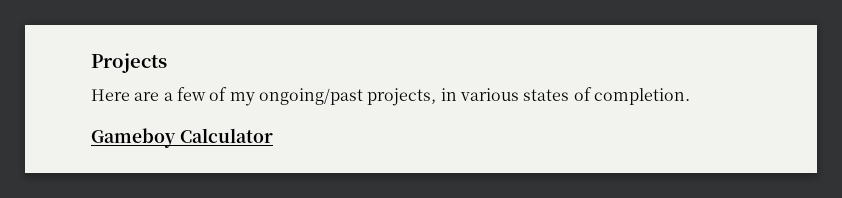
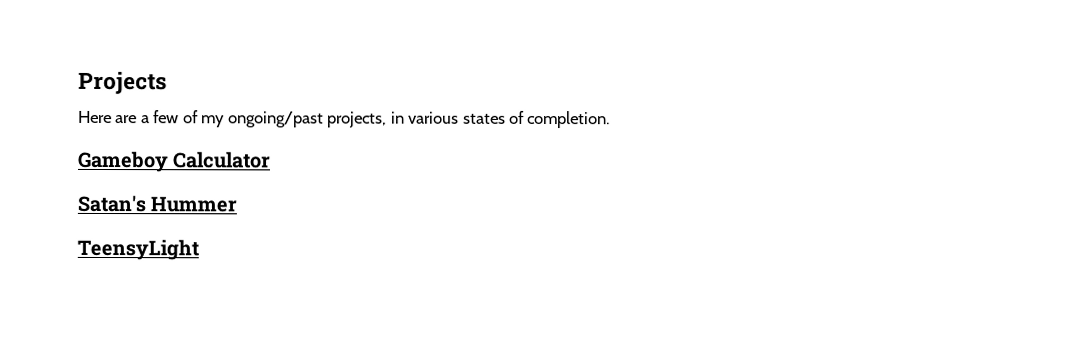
(273, 135) none -> [77,194,238,213] [77,238,199,261] // Satan's Hummer // TeensyLight

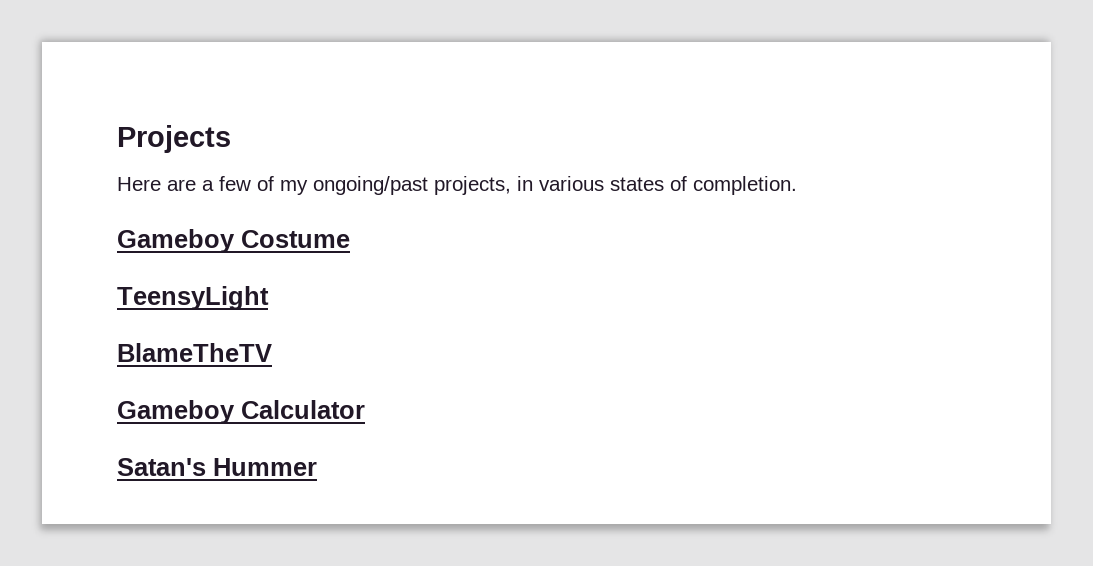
(611, 119) none -> [117,229,350,253] [117,286,269,310] [117,343,272,362] // Gameboy Costume // TeensyLight // BlameTheTV
[77,238,199,261] // TeensyLight -> (317, 467) none

